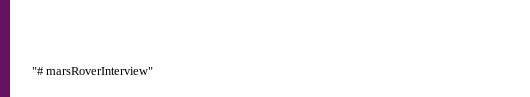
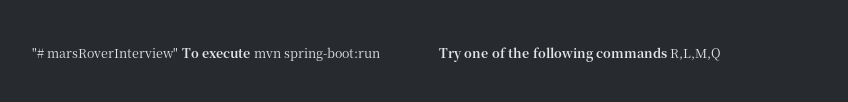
(154, 71) none -> [181,47,380,61] [439,47,722,62] To execute mvn spring-boot:run // Try one of the following commands R,L,M,Q

